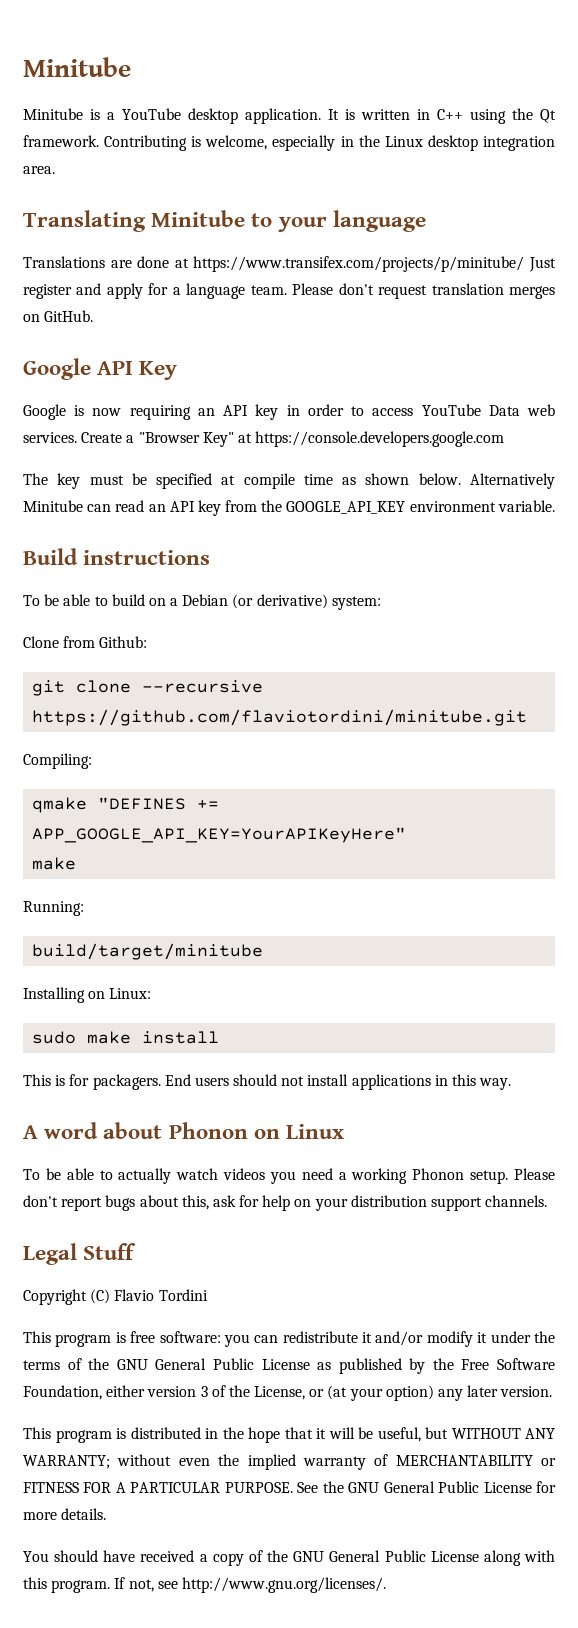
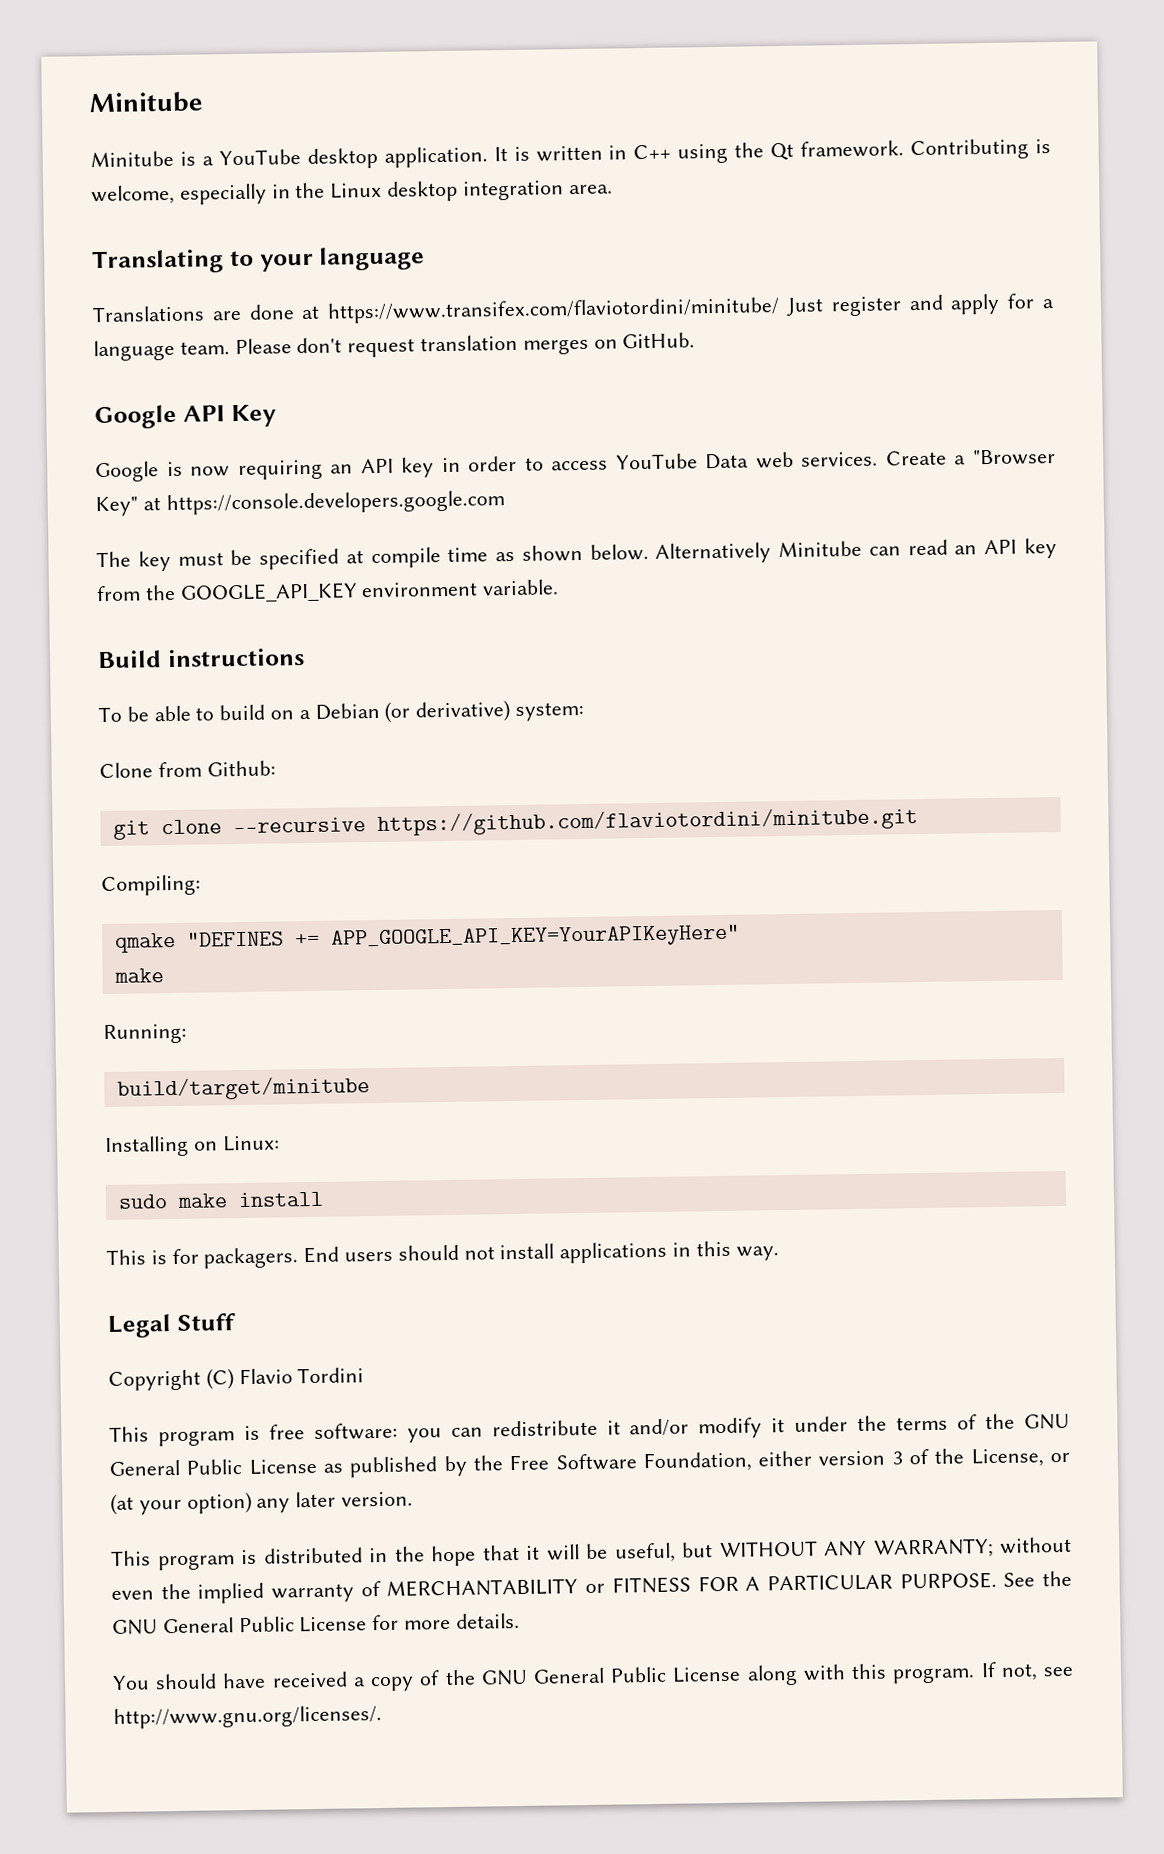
[151,210,246,227] Minitube -> (224, 262) none
[193,256,525,272] https://www.transifex.com/projects/p/minitube/ -> [327,297,781,324] https://www.transifex.com/flaviotordini/minitube/
[23,1122,345,1139] [23,1168,556,1184] [23,1195,548,1211] // A word about Phonon on Linux // To be able to actually watch videos you need a working Phonon setup. Please don't report bugs about this, ask for help on your distribution support channels. -> (779, 1253) none

